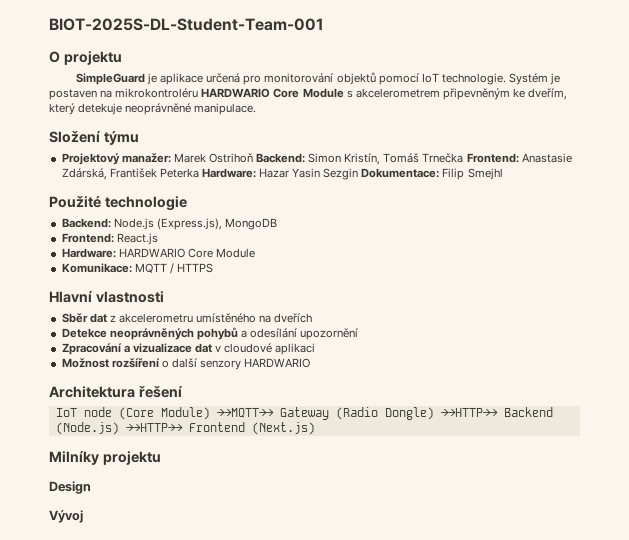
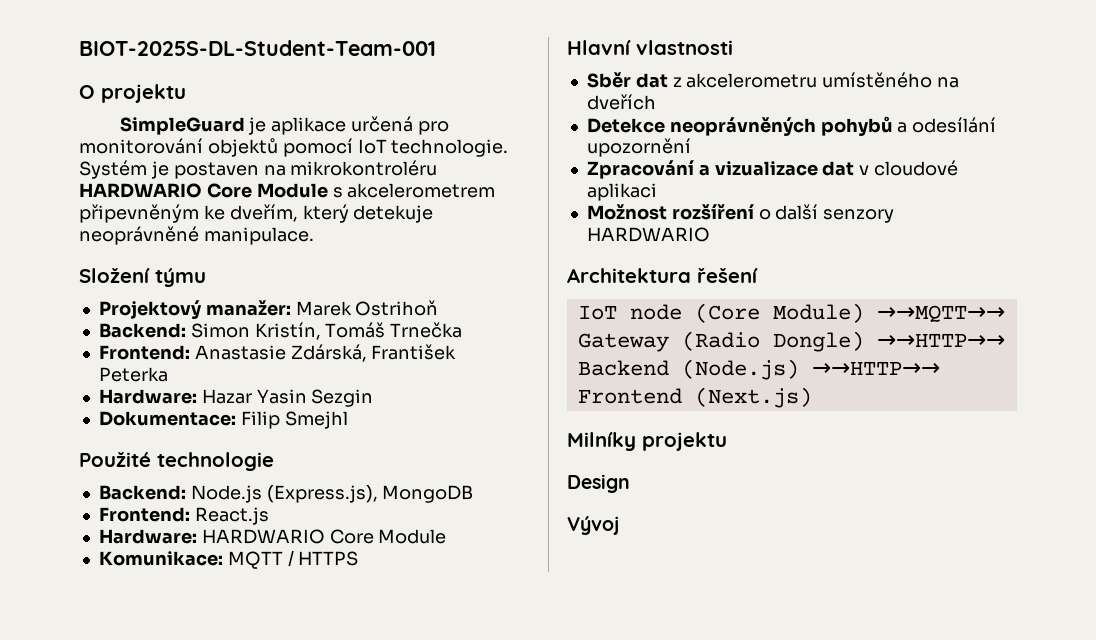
(253, 158) none -> (439, 308) //
(464, 158) none -> (463, 330) //
(199, 173) none -> (168, 374) //
(359, 174) none -> (374, 398) //

